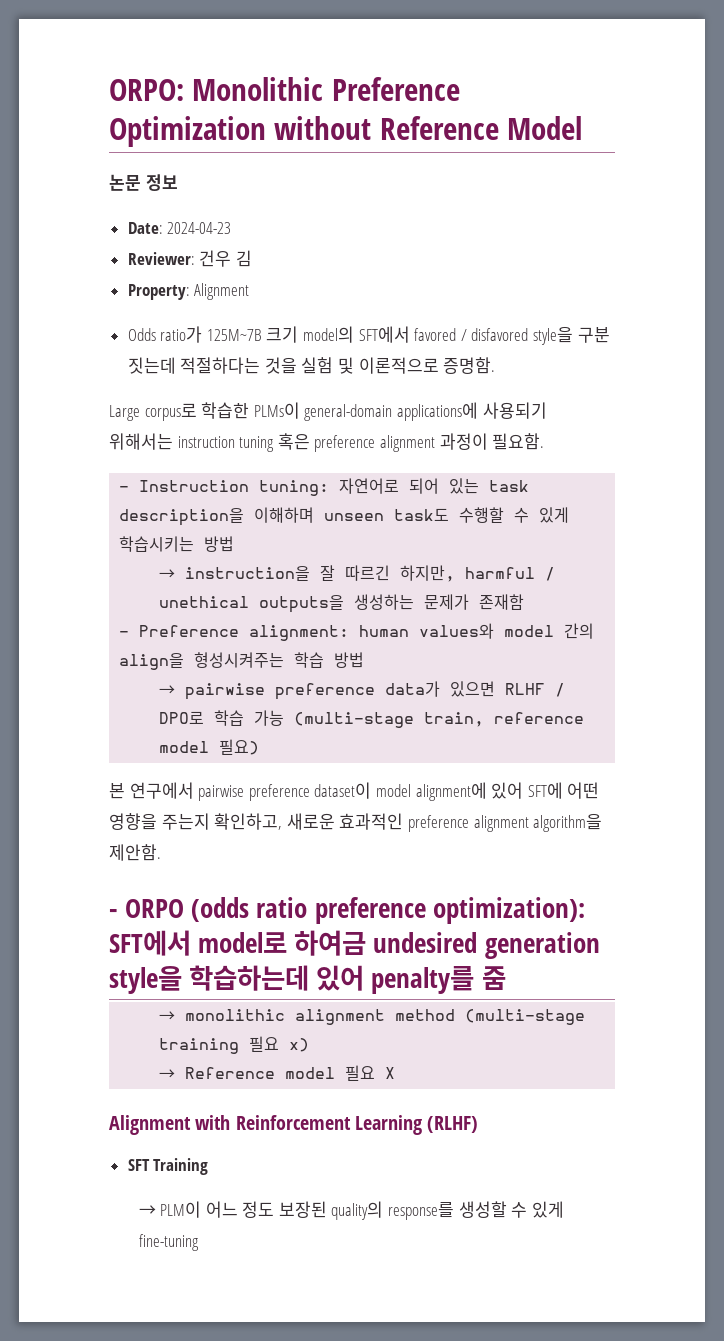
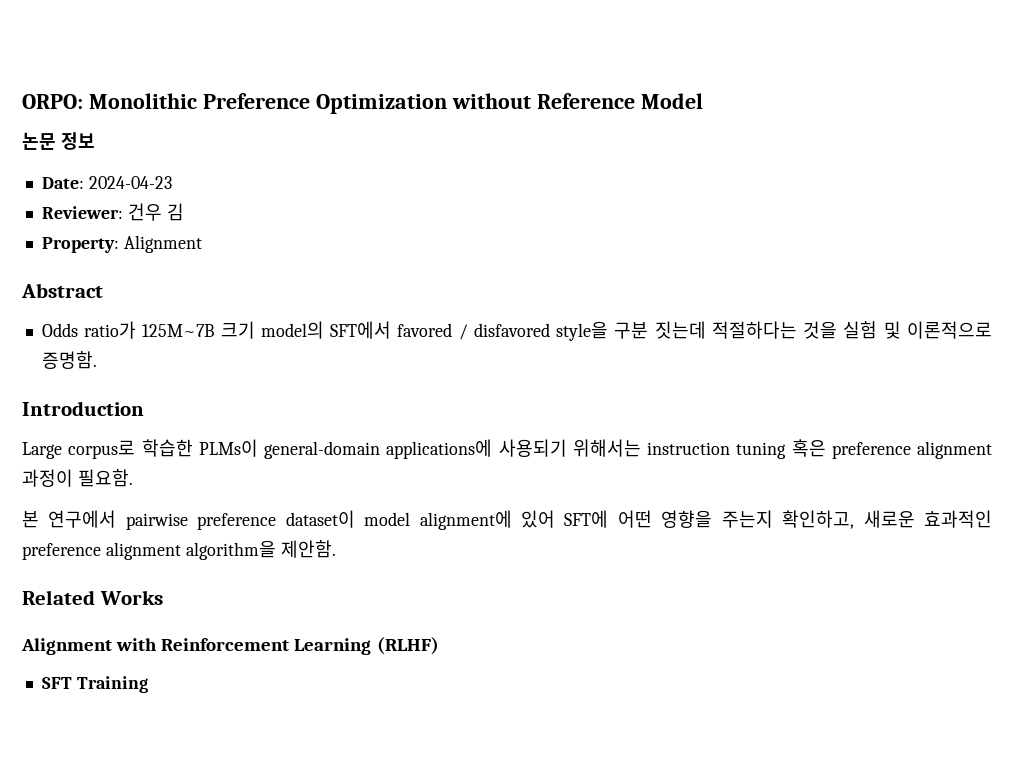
(250, 291) none -> [21,283,103,298] // Abstract
(496, 365) none -> [22,401,144,416] // Introduction
[119,478,530,496] [119,507,570,526] [119,536,235,552] [159,565,556,582] [159,594,525,613] [119,623,595,641] [119,652,365,670] [159,681,566,700] [159,710,585,728] [159,739,260,755] // - Instruction tuning: 자연어로 되어 있는 task description을 이해하며 unseen task도 수행할 수 있게 학습시키는 방법 // → instruction을 잘 따르긴 하지만, harmful / unethical outputs을 생성하는 문제가 존재함 // - Preference alignment: human values와 model 간의 align을 형성시켜주는 학습 방법 // → pairwise preference data가 있으면 RLHF / DPO로 학습 가능 (multi-stage train, reference model 필요) -> (133, 478) none
[109,897,585,924] [109,930,600,959] [109,965,506,994] [159,1009,586,1025] [159,1036,310,1054] [159,1065,396,1081] - ORPO (odds ratio preference optimization): SFT에서 model로 하여금 undesired generation style을 학습하는데 있어 penalty를 줌 // → monolithic alignment method (multi-stage training 필요 x) // → Reference model 필요 X -> [22,590,163,605] Related Works
[138,1201,564,1220] [138,1234,199,1251] // → PLM이 어느 정도 보장된 quality의 response를 생성할 수 있게 fine-tuning -> (148, 684) none

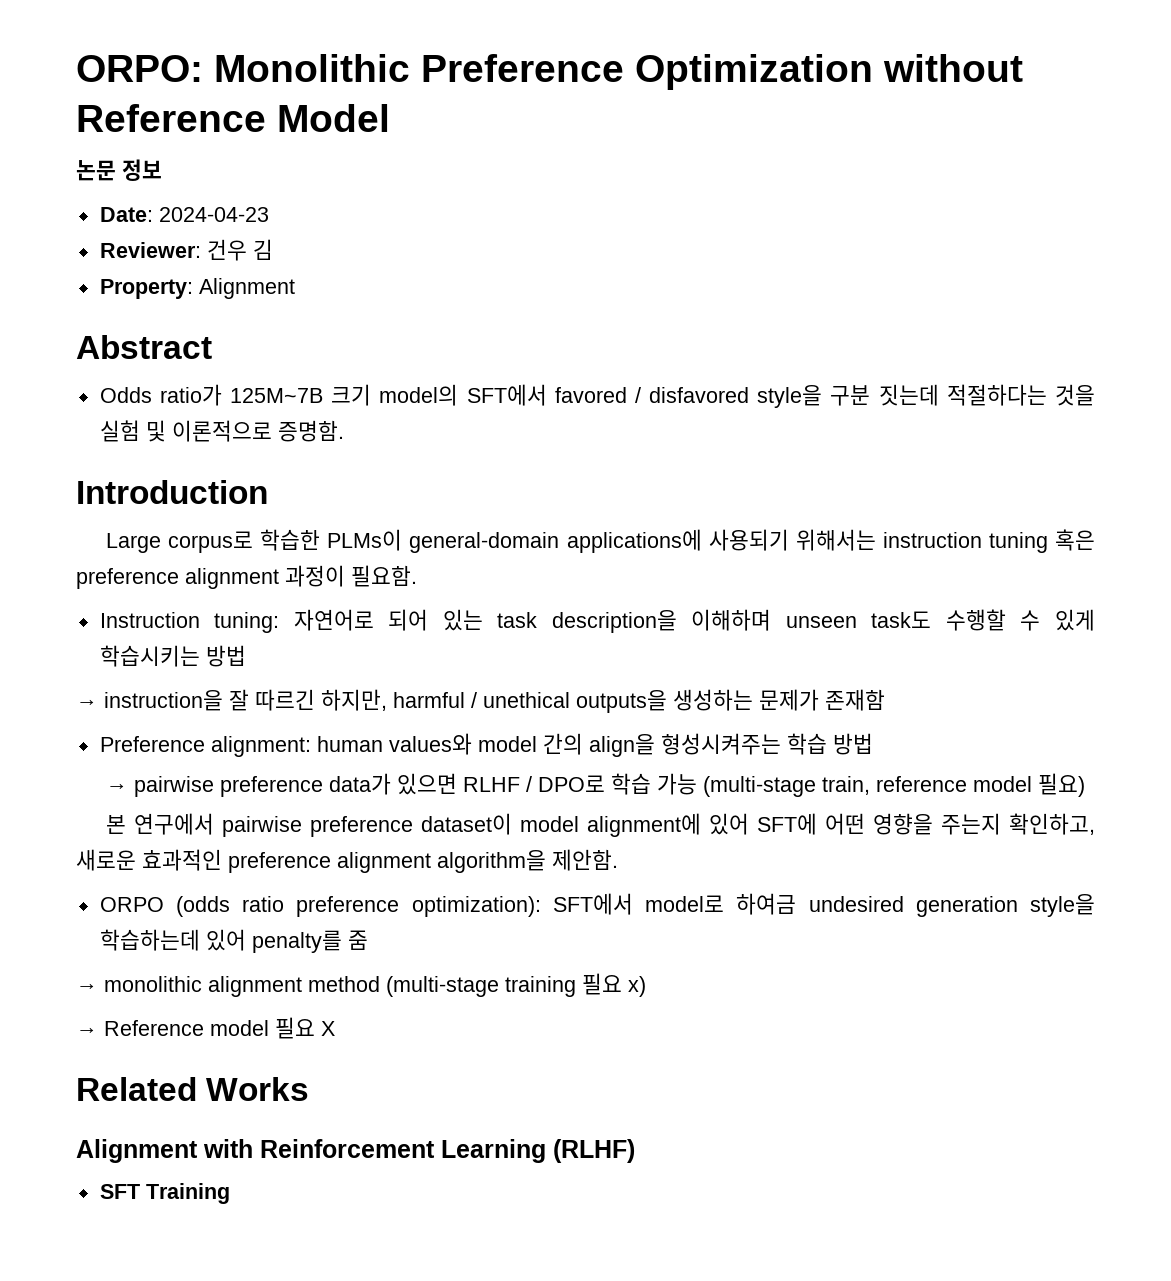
(133, 478) none -> [99,609,1096,633] [99,645,246,667] [76,689,885,713] [99,733,873,757] [106,773,1086,797] // Instruction tuning: 자연어로 되어 있는 task description을 이해하며 unseen task도 수행할 수 있게 학습시키는 방법 // → instruction을 잘 따르긴 하지만, harmful / unethical outputs을 생성하는 문제가 존재함 // Preference alignment: human values와 model 간의 align을 형성시켜주는 학습 방법 // → pairwise preference data가 있으면 RLHF / DPO로 학습 가능 (multi-stage train, reference model 필요)
(336, 549) none -> [99,893,1095,917] [99,929,368,953] [76,973,646,997] [76,1017,335,1039] // ORPO (odds ratio preference optimization): SFT에서 model로 하여금 undesired generation style을 학습하는데 있어 penalty를 줌 // → monolithic alignment method (multi-stage training 필요 x) // → Reference model 필요 X

